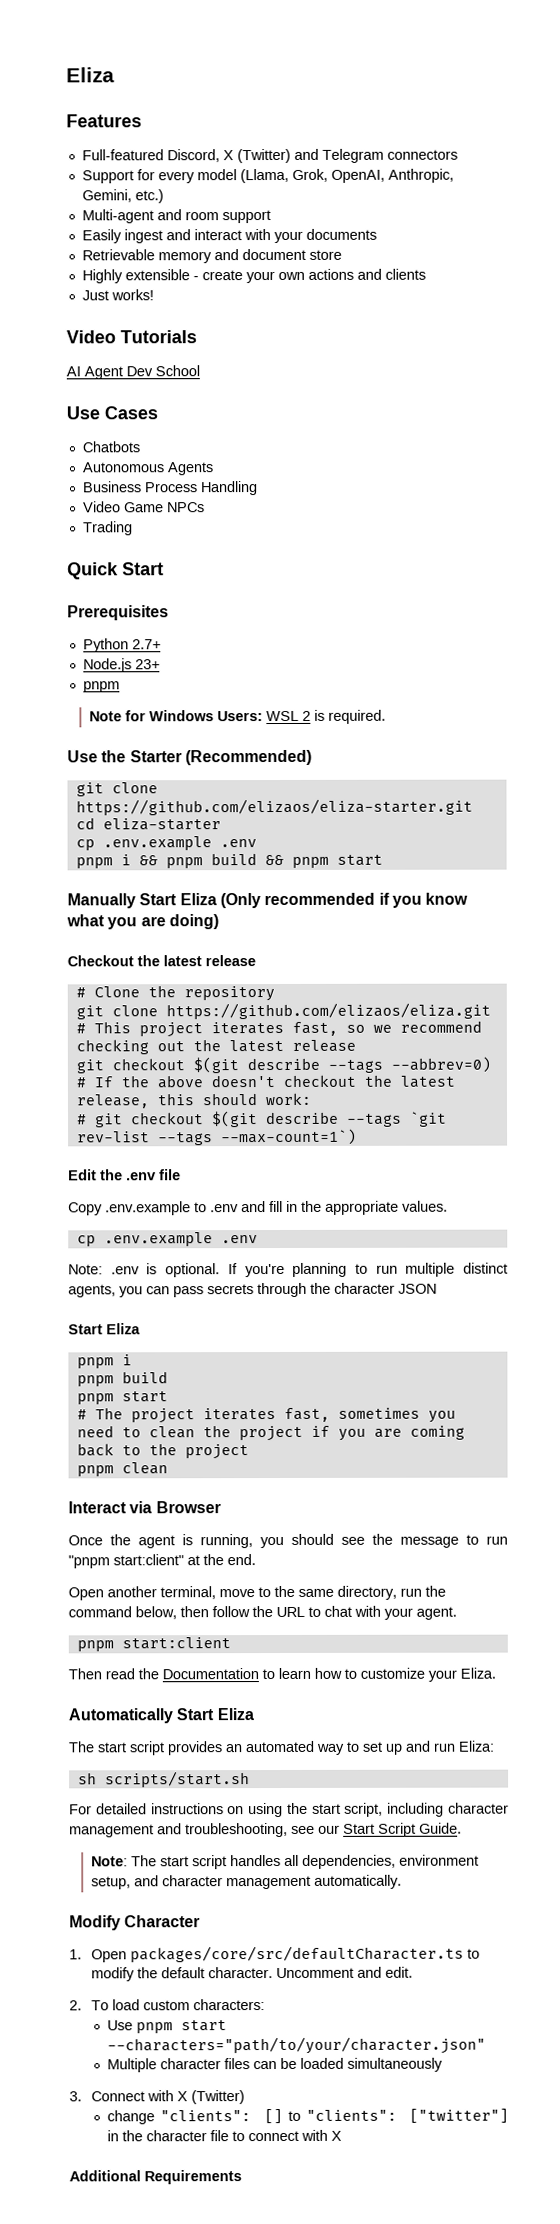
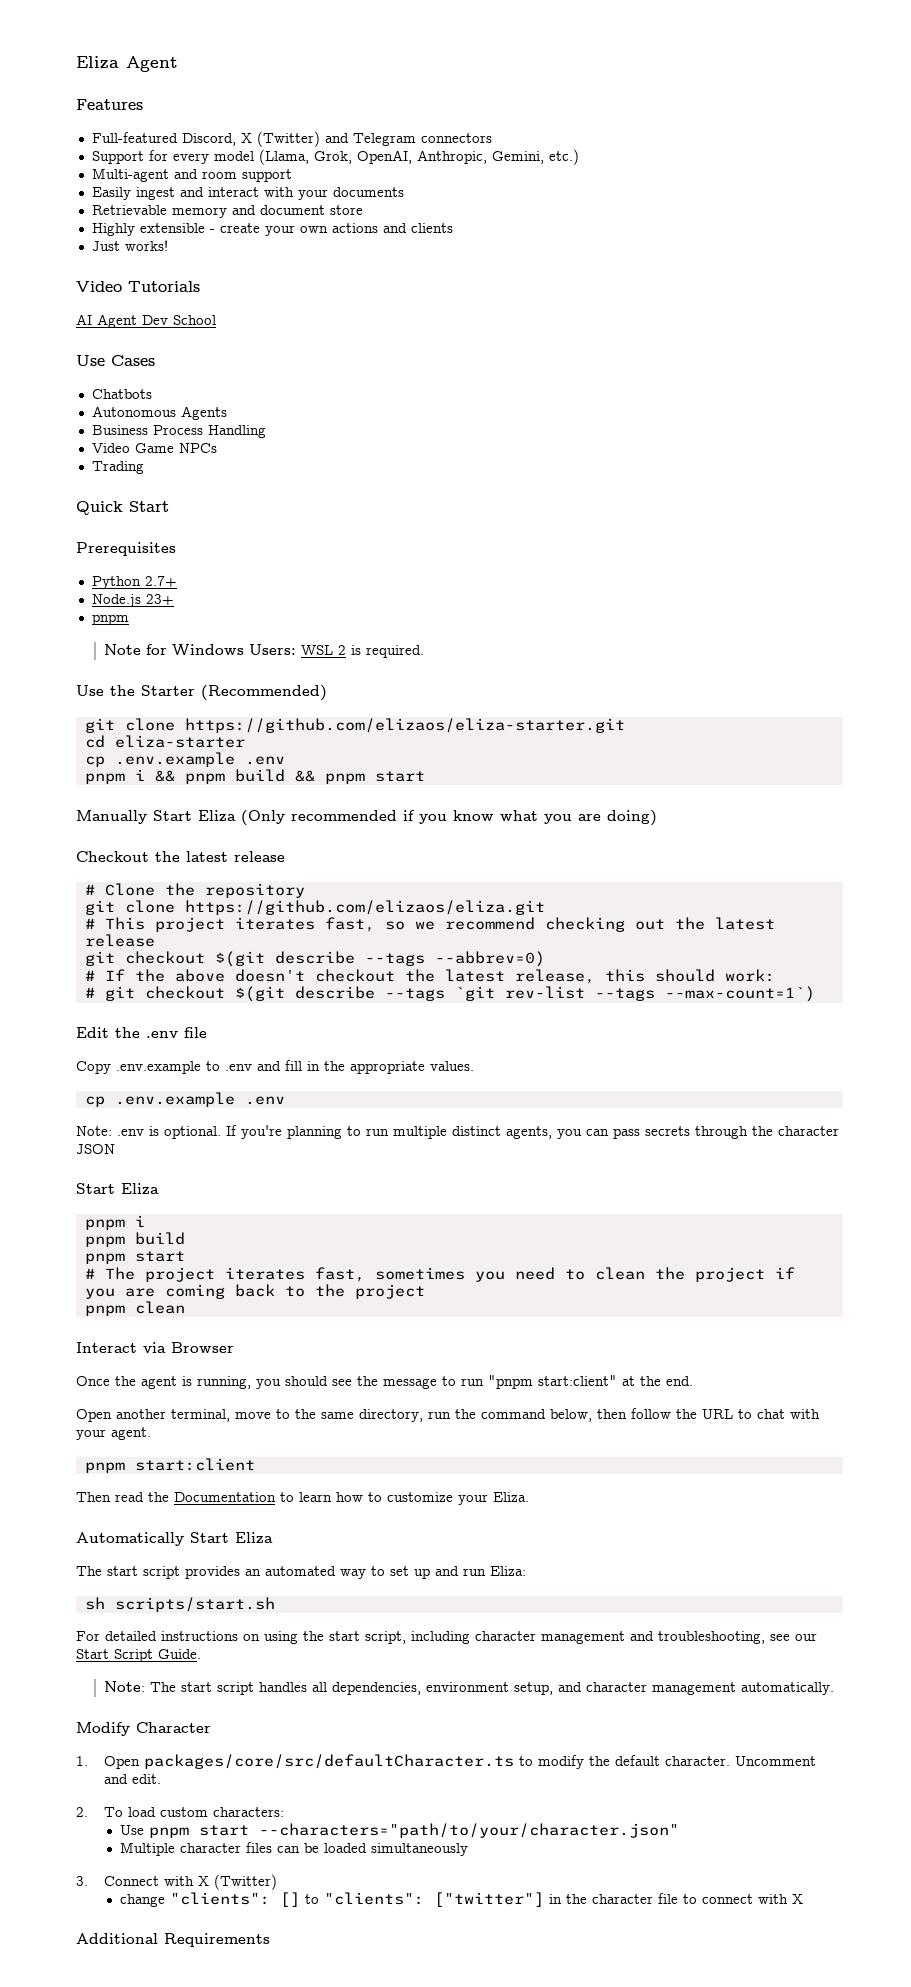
[66,67,115,83] Eliza -> [76,56,178,72] Eliza Agent

